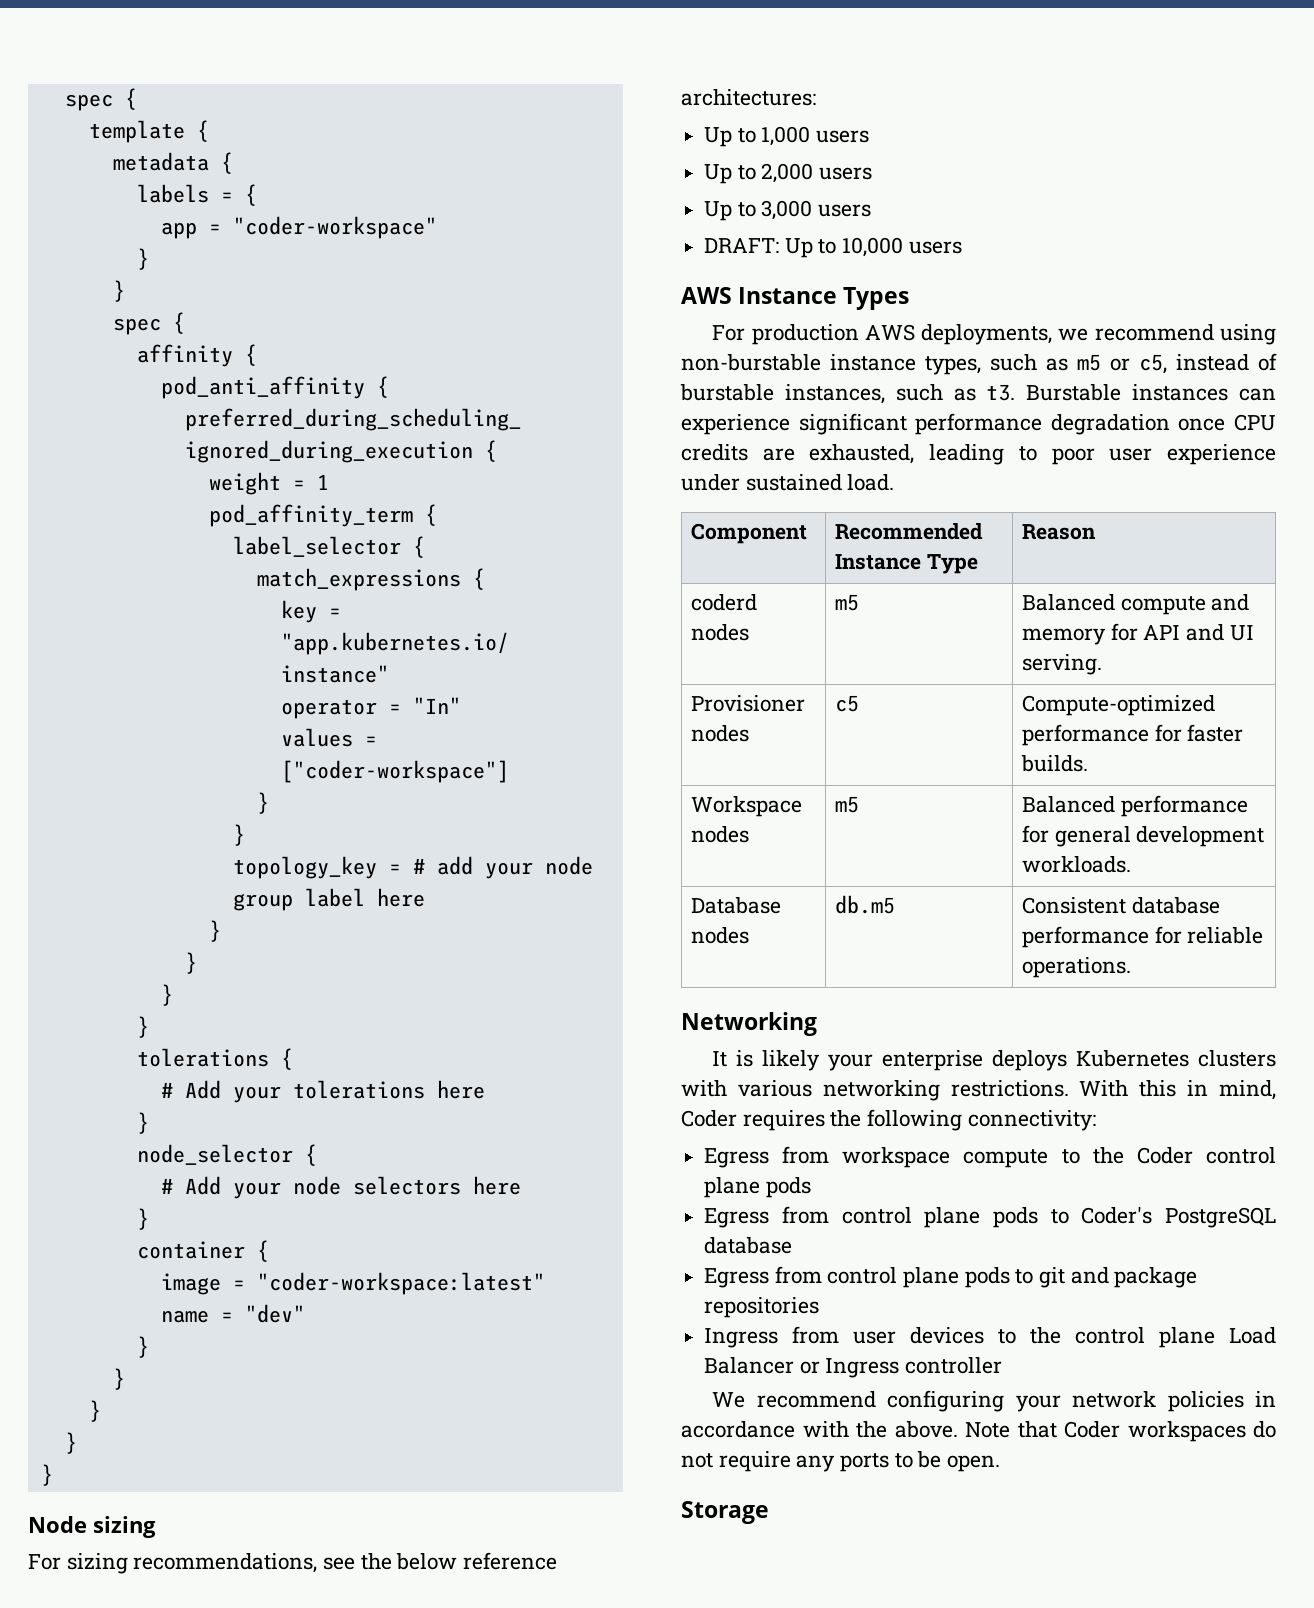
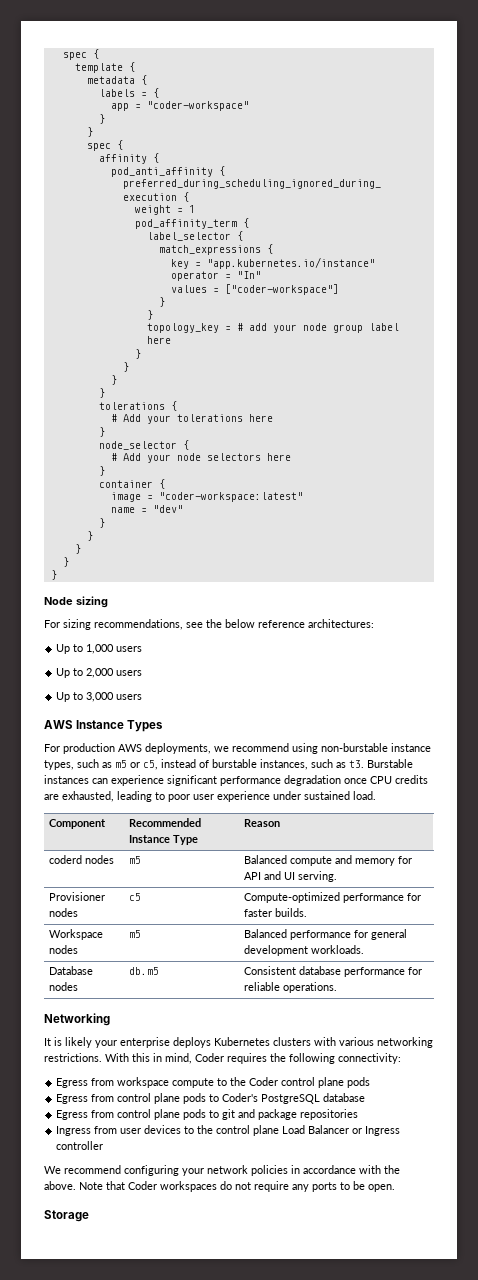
[704,237,962,258] // DRAFT: Up to 10,000 users -> (143, 697) none

